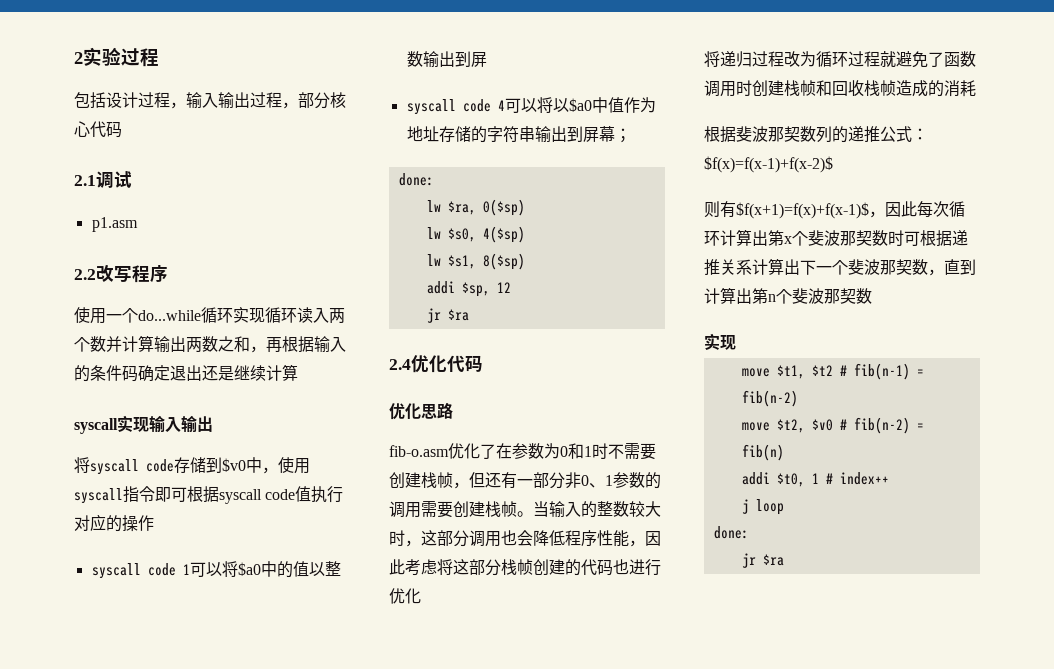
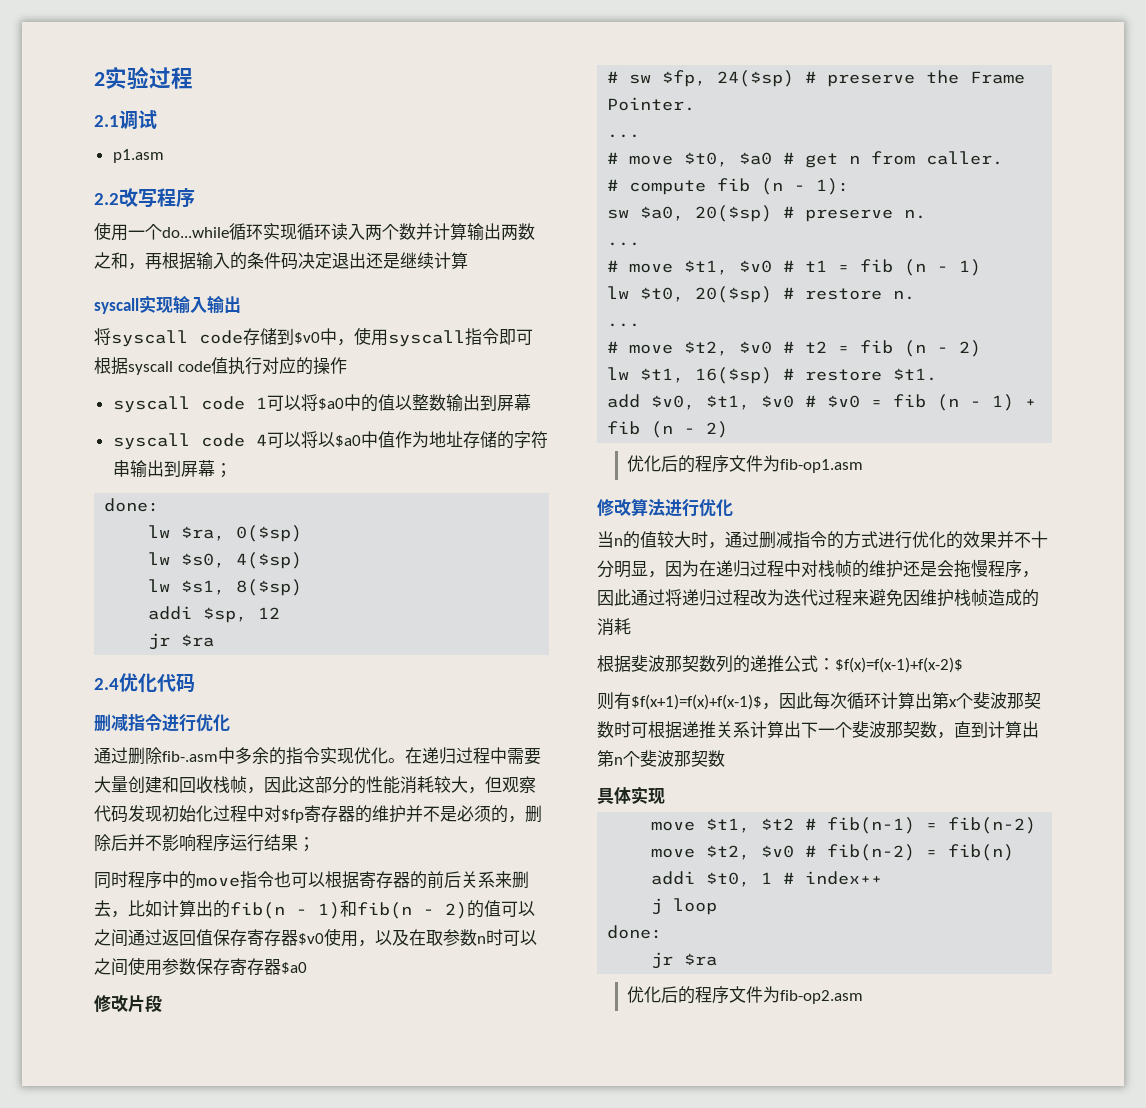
[74,92,346,109] [74,121,122,138] // 包括设计过程，输入输出过程，部分核心代码 -> (193, 78) none
[138,365,154,382] 确 -> [298,252,315,269] 决
(487, 59) none -> [513,394,531,411] 幕
[389,402,453,420] [389,443,656,460] [389,472,661,489] [389,501,661,518] [389,530,661,547] [389,559,661,576] [389,588,421,604] [704,51,976,68] [704,80,864,97] 优化思路 // fib-o.asm优化了在参数为0和1时不需要创建栈帧，但还有一部分非0、1参数的调用需要创建栈帧。当输入的整数较大时，这部分调用也会降低程序性能，因此考虑将这部分栈帧创建的代码也进行优化 // 将递归过程改为循环过程就避免了函数调用时创建栈帧和回收 -> [94,714,230,732] [94,747,541,765] [94,776,536,794] [94,805,542,823] [94,834,315,852] [94,871,529,889] [94,900,535,919] [94,928,537,947] [94,957,307,976] [94,994,162,1013] [607,70,1026,87] [607,97,696,111] [607,134,641,138] [607,151,1004,168] [607,178,850,195] [607,205,927,222] [607,242,641,246] [607,259,982,276] [607,286,916,303] [607,323,641,327] [607,340,982,357] [607,367,938,384] [607,394,1037,411] [607,421,729,438] [627,455,864,473] [597,498,733,517] [597,531,1048,549] [597,559,1039,578] [597,589,954,607] 删减指令进行优化 // 通过删除fib-.asm中多余的指令实现优化。在递归过程中需要大量创建和回收栈帧，因此这部分的性能消耗较大，但观察代码发现初始化过程中对$fp寄存器的维护并不是必须的，删除后并不影响程序运行结果； // 同时程序中的move指令也可以根据寄存器的前后关系来删去，比如计算出的fib(n - 1)和fib(n - 2)的值可以之间通过返回值保存寄存器$v0使用，以及在取参数n时可以之间使用参数保存寄存器$a0 // 修改片段 // # sw $fp, 24($sp) # preserve the Frame Pointer. // ... // # move $t0, $a0 # get n from caller. // # compute fib (n - 1): // sw $a0, 20($sp) # preserve n. // ... // # move $t1, $v0 # t1 = fib (n - 1) // lw $t0, 20($sp) # restore n. // ... // # move $t2, $v0 # t2 = fib (n - 2) // lw $t1, 16($sp) # restore $t1. // add $v0, $t1, $v0 # $v0 = fib (n - 1) + fib (n - 2) // 优化后的程序文件为fib-op1.asm // 修改算法进行优化 // 当n的值较大时，通过删减指令的方式进行优化的效果并不十分明显，因为在递归过程中对栈帧的维护还是会拖慢程序，因此通过将递归过程改为迭代过程来避免因维护
(872, 296) none -> [597,787,631,804] 具体
(784, 560) none -> [627,986,864,1004] // 优化后的程序文件为fib-op2.asm

